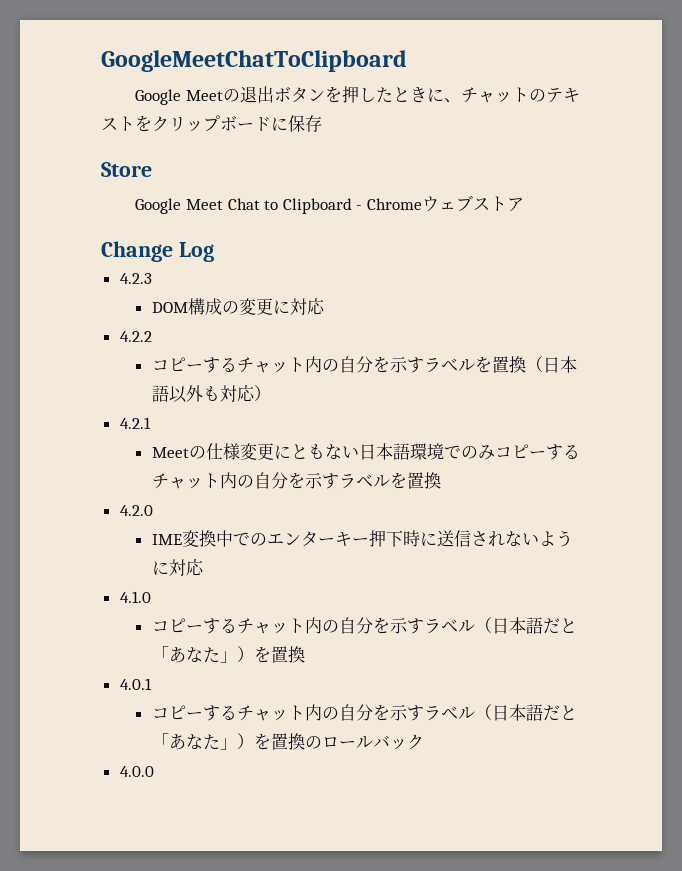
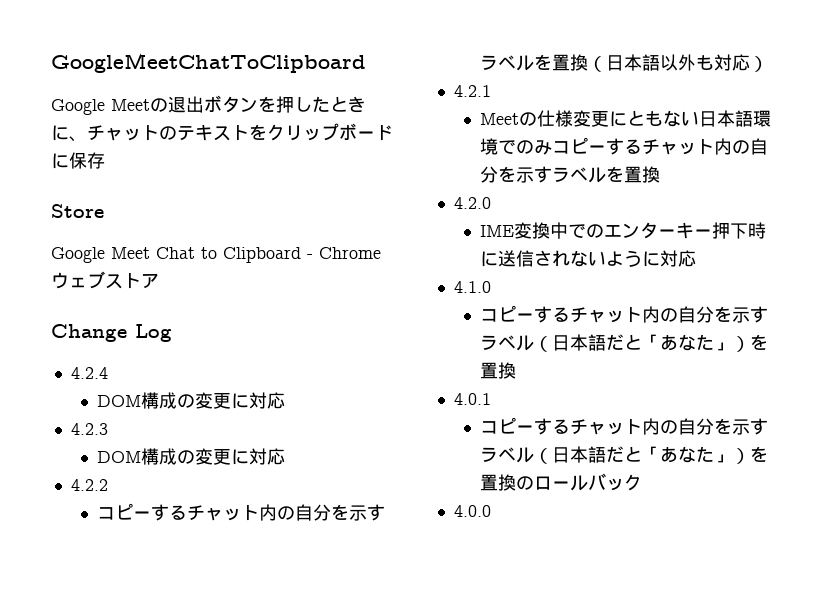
(214, 252) none -> [70,367,108,379] [96,392,285,409] // 4.2.4 // DOM構成の変更に対応

